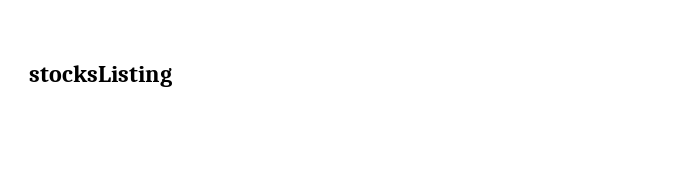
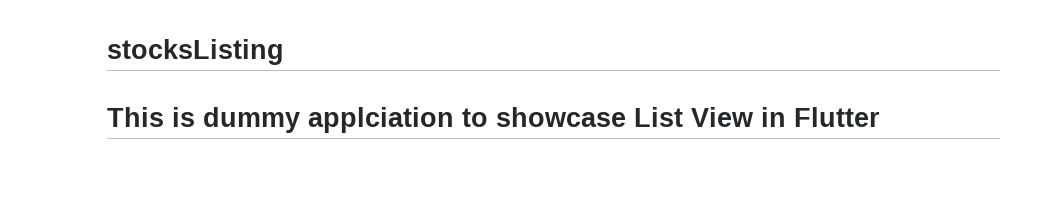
(172, 76) none -> [107,107,880,133] // This is dummy applciation to showcase List View in Flutter

